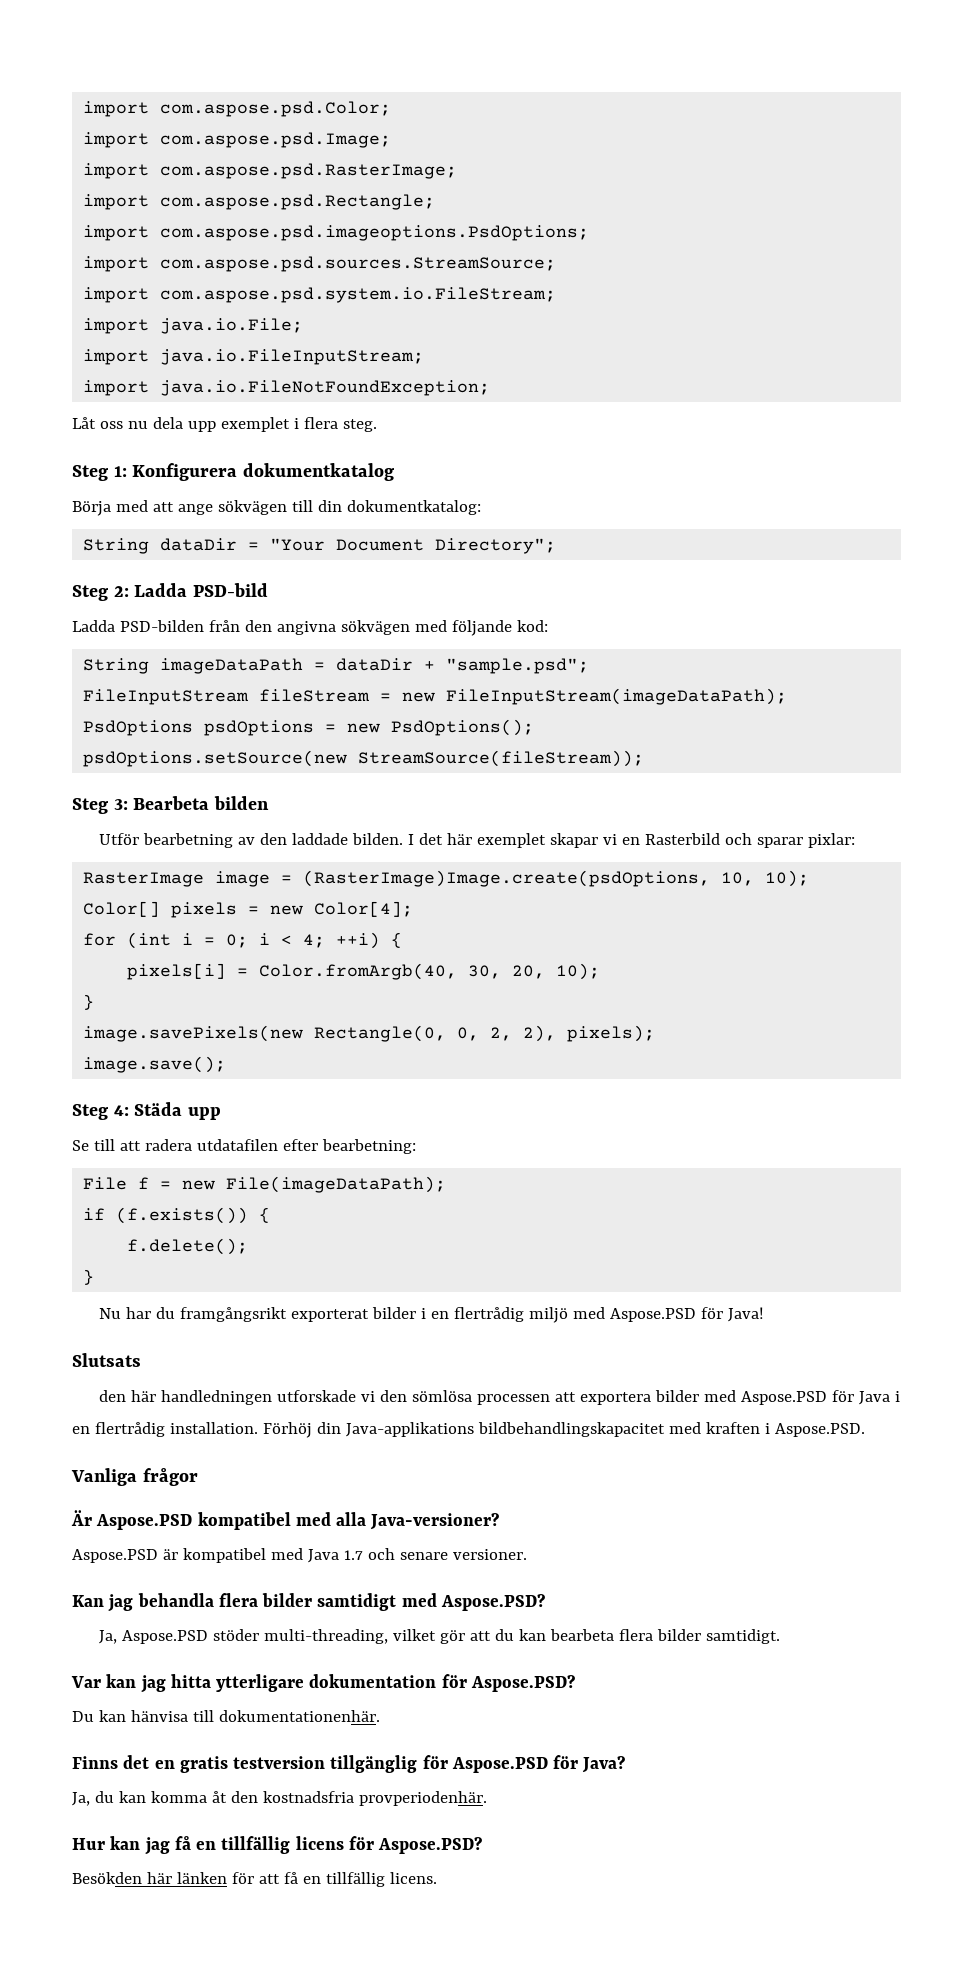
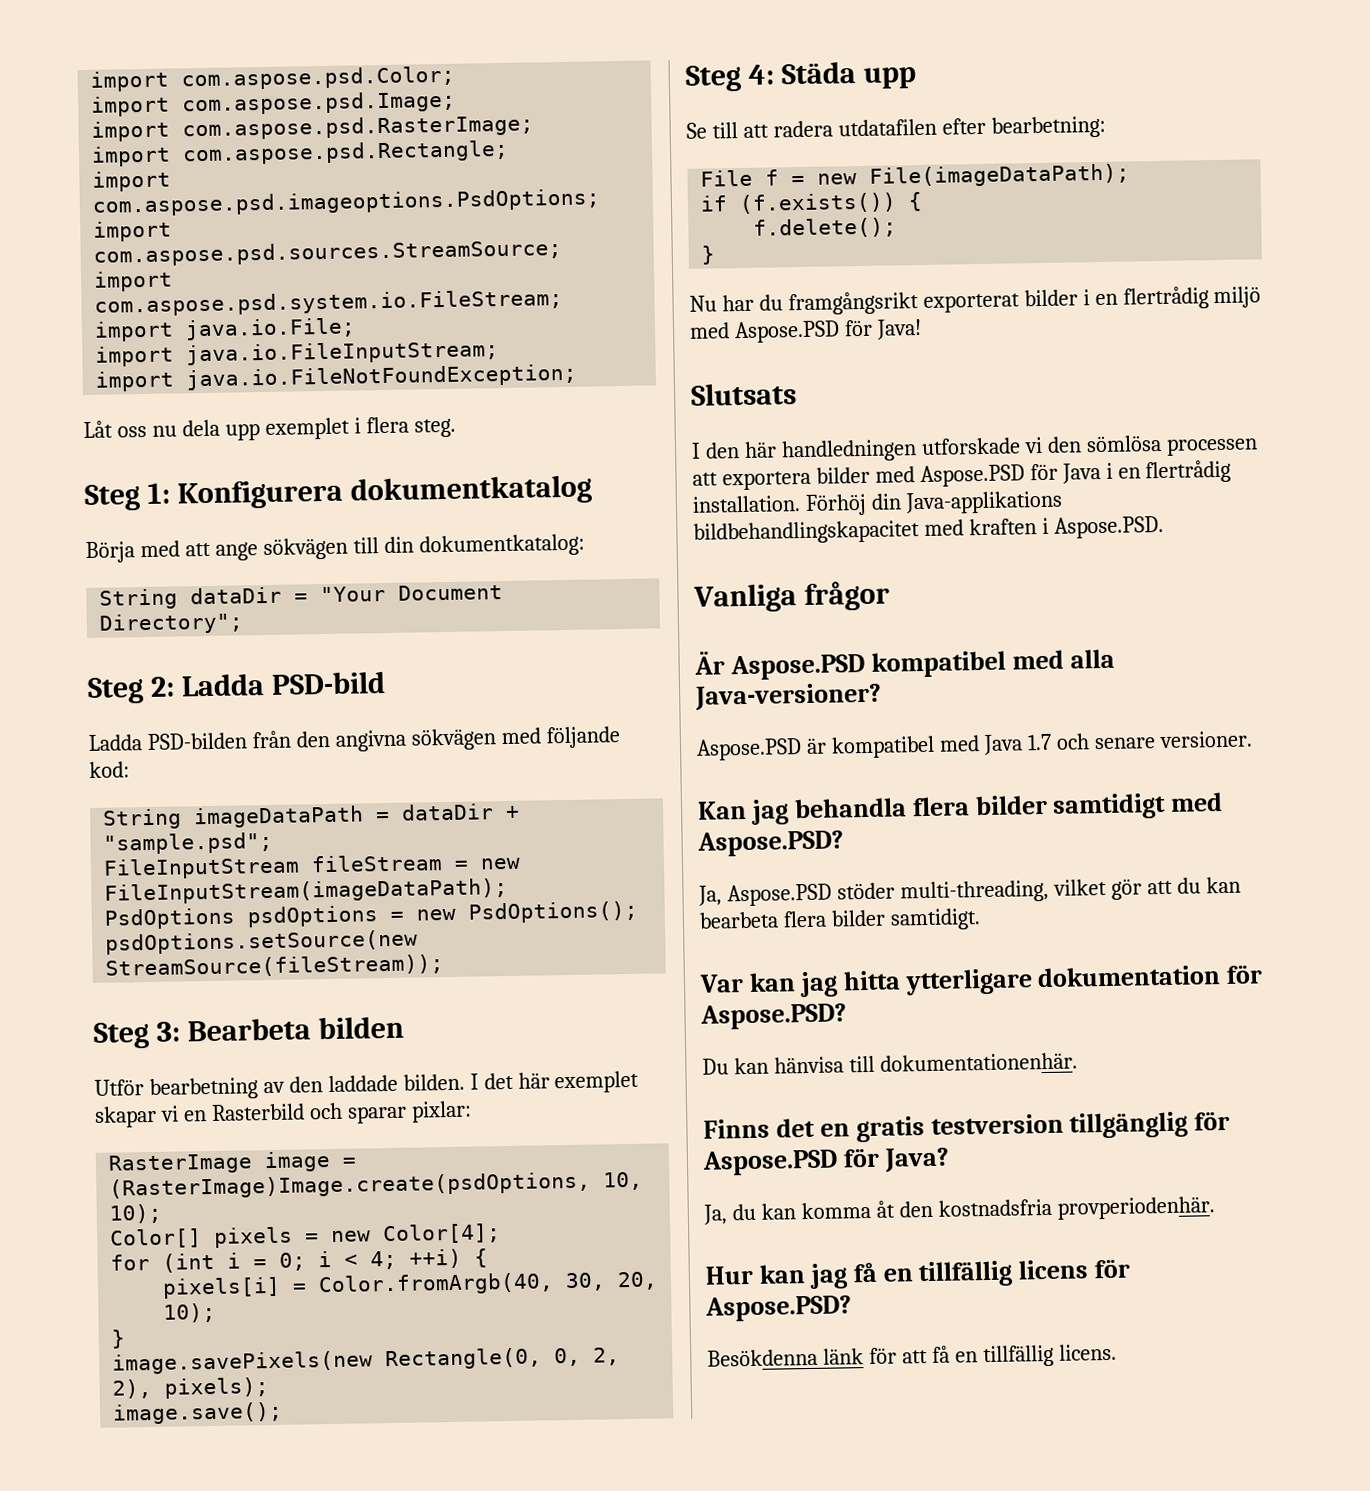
(141, 1360) none -> [691,442,701,459] I
[72,1872,227,1884] Besökden här länken -> [707,1348,864,1367] Besökdenna länk

